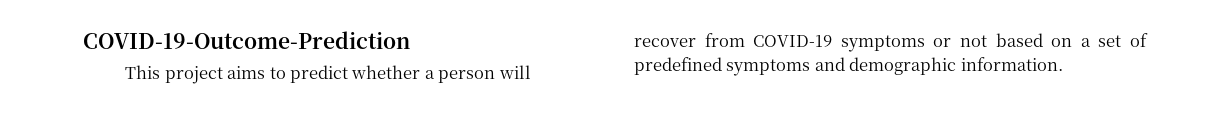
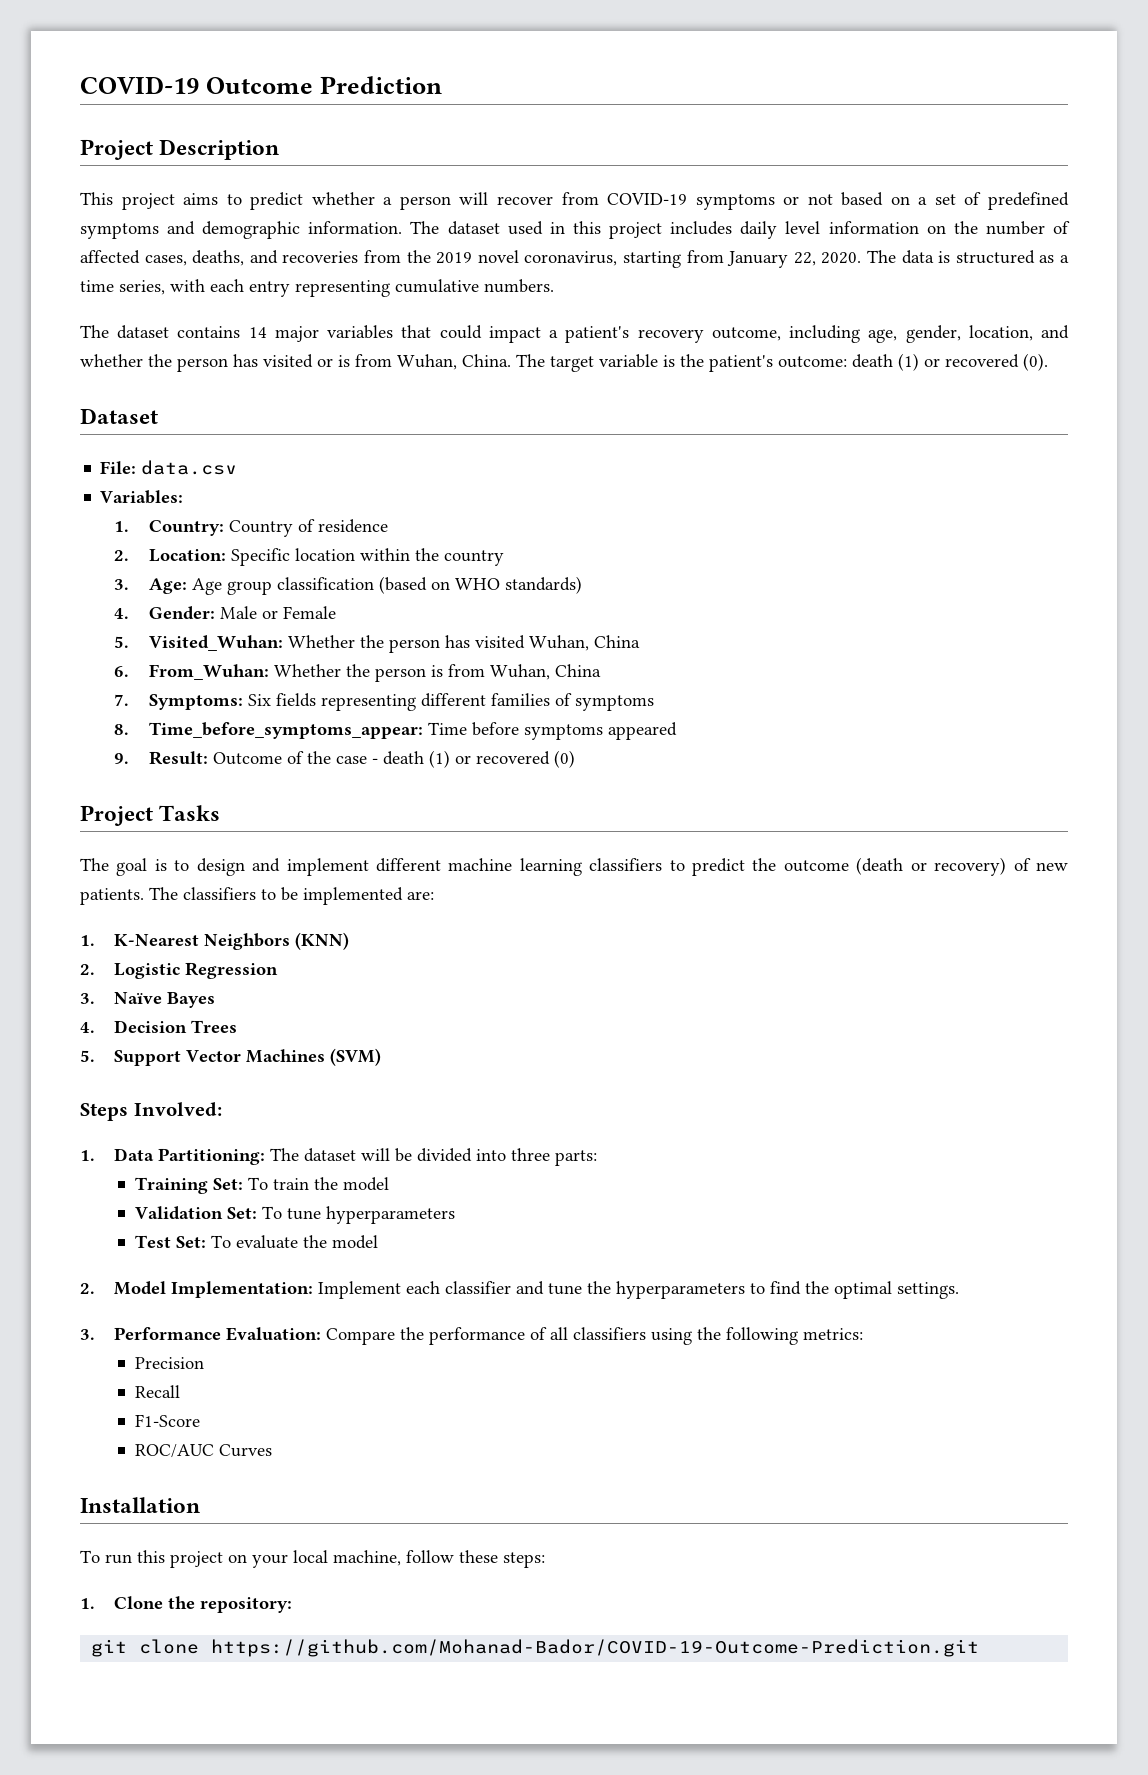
[83,31,410,49] COVID-19-Outcome-Prediction -> [80,76,443,94] [80,139,280,160] COVID-19 Outcome Prediction // Project Description
(1063, 64) none -> [410,221,1070,239] [80,250,1070,268] [80,279,554,297] [80,325,1070,343] [80,353,1048,372] [80,408,158,424] [100,460,238,475] [100,490,184,504] [114,519,388,537] [114,548,504,566] [114,576,582,595] [114,606,336,620] [114,635,640,653] [114,664,601,682] [114,693,654,711] [114,722,677,740] [114,750,575,768] [80,805,221,826] [80,857,1069,876] [80,887,434,905] [80,932,350,950] [80,962,279,979] [80,992,216,1008] [80,1020,238,1033] [80,1048,382,1066] [80,1102,222,1121] [80,1148,598,1166] [134,1177,389,1194] [134,1206,455,1224] [134,1235,378,1249] [80,1281,960,1299] [80,1327,864,1345] [134,1357,204,1369] [134,1385,180,1398] [134,1414,200,1427] [134,1444,272,1458] [80,1497,200,1513] [80,1550,545,1568] [80,1596,293,1613] [91,1639,980,1657] The dataset used in this project includes daily level information on the number of affected cases, deaths, and recoveries from the 2019 novel coronavirus, starting from January 22, 2020. The data is structured as a time series, with each entry representing cumulative numbers. // The dataset contains 14 major variables that could impact a patient's recovery outcome, including age, gender, location, and whether the person has visited or is from Wuhan, China. The target variable is the patient's outcome: death (1) or recovered (0). // Dataset // File: data.csv // Variables: // 1. Country: Country of residence // 2. Location: Specific location within the country // 3. Age: Age group classification (based on WHO standards) // 4. Gender: Male or Female // 5. Visited_Wuhan: Whether the person has visited Wuhan, China // 6. From_Wuhan: Whether the person is from Wuhan, China // 7. Symptoms: Six fields representing different families of symptoms // 8. Time_before_symptoms_appear: Time before symptoms appeared // 9. Result: Outcome of the case - death (1) or recovered (0) // Project Tasks // The goal is to design and implement different machine learning classifiers to predict the outcome (death or recovery) of new patients. The classifiers to be implemented are: // 1. K-Nearest Neighbors (KNN) // 2. Logistic Regression // 3. Naïve Bayes // 4. Decision Trees // 5. Support Vector Machines (SVM) // Steps Involved: // 1. Data Partitioning: The dataset will be divided into three parts: // Training Set: To train the model // Validation Set: To tune hyperparameters // Test Set: To evaluate the model // 2. Model Implementation: Implement each classifier and tune the hyperparameters to find the optimal settings. // 3. Performance Evaluation: Compare the performance of all classifiers using the following metrics: // Precision // Recall // F1-Score // ROC/AUC Curves // Installation // To run this project on your local machine, follow these steps: // 1. Clone the repository: // git clone https://github.com/Mohanad-Bador/COVID-19-Outcome-Prediction.git

